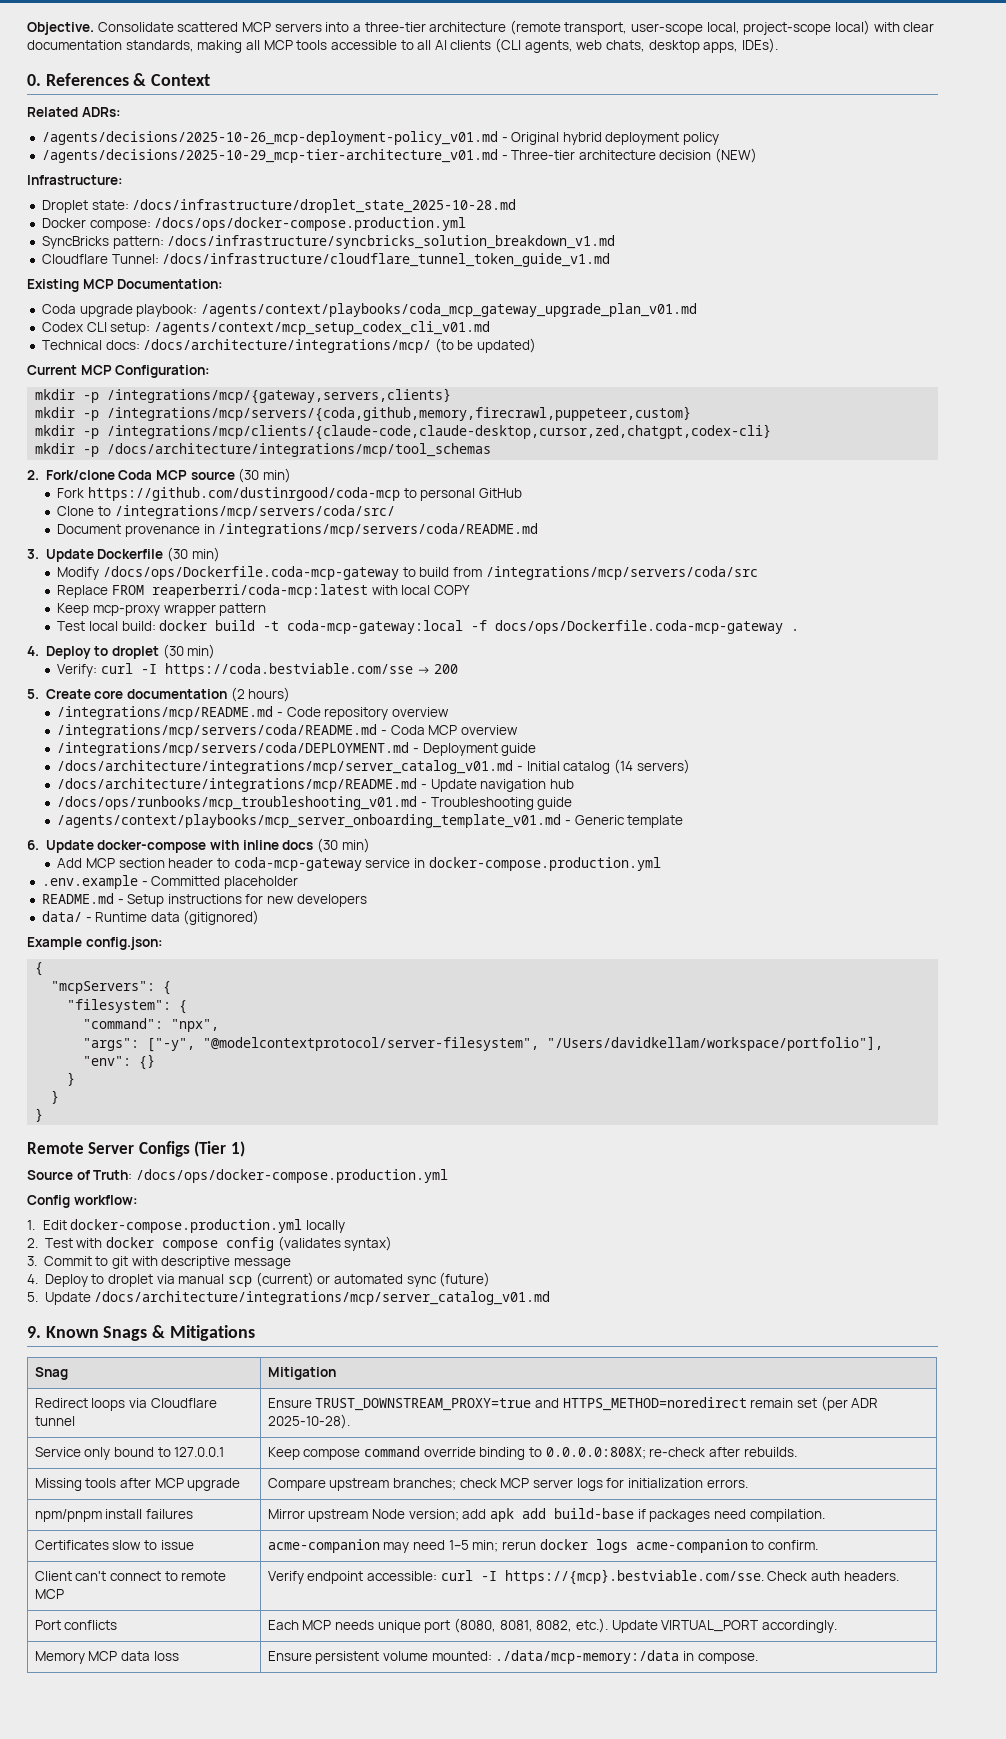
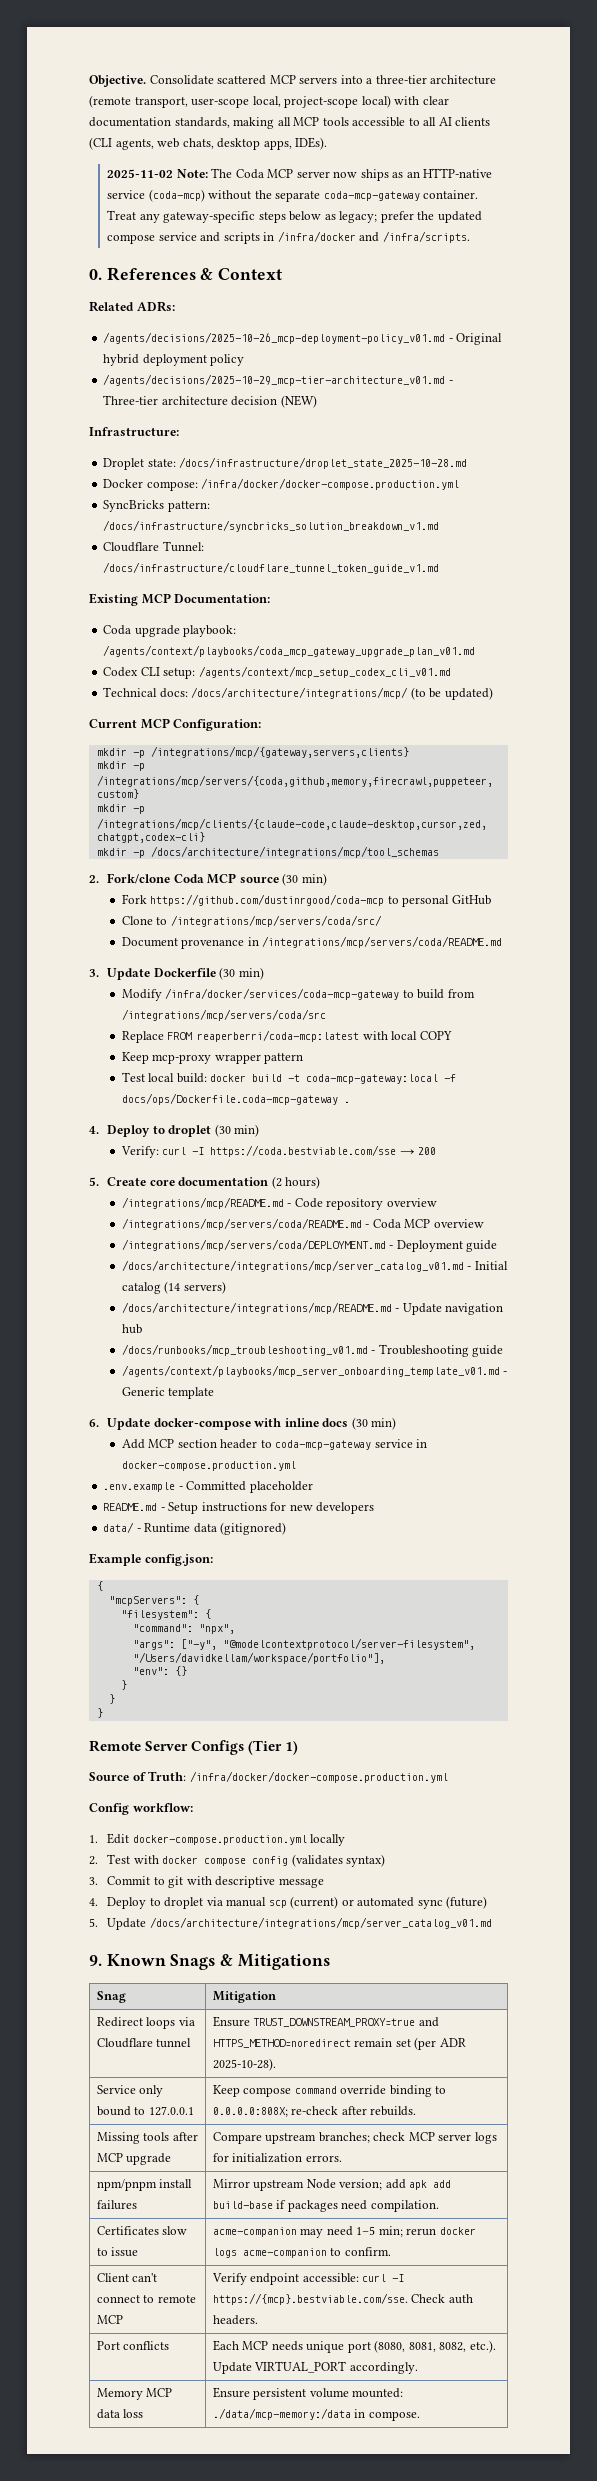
(778, 45) none -> [107,168,493,181] [107,189,479,202] [107,210,482,223] [107,231,470,244] // 2025-11-02 Note: The Coda MCP server now ships as an HTTP-native service (coda-mcp) without the separate coda-mcp-gateway container. Treat any gateway-specific steps below as legacy; prefer the updated compose service and scripts in /infra/docker and /infra/scripts.
[154,217,467,231] /docs/ops/docker-compose.production.yml -> [201,478,460,490] /infra/docker/docker-compose.production.yml
[103,566,400,580] /docs/ops/Dockerfile.coda-mcp-gateway -> [165,988,400,1000] /infra/docker/services/coda-mcp-gateway
[57,796,418,810] /docs/ops/runbooks/mcp_troubleshooting_v01.md -> [121,1344,368,1356] /docs/runbooks/mcp_troubleshooting_v01.md
[135,1169,448,1183] /docs/ops/docker-compose.production.yml -> [189,1771,448,1783] /infra/docker/docker-compose.production.yml

